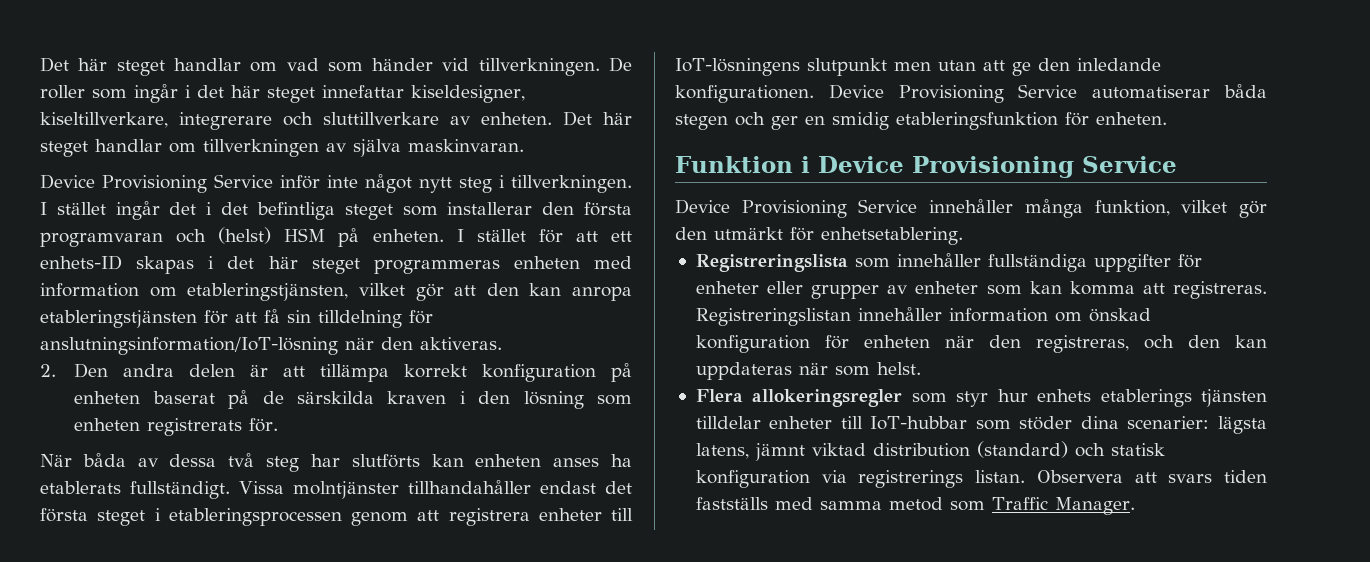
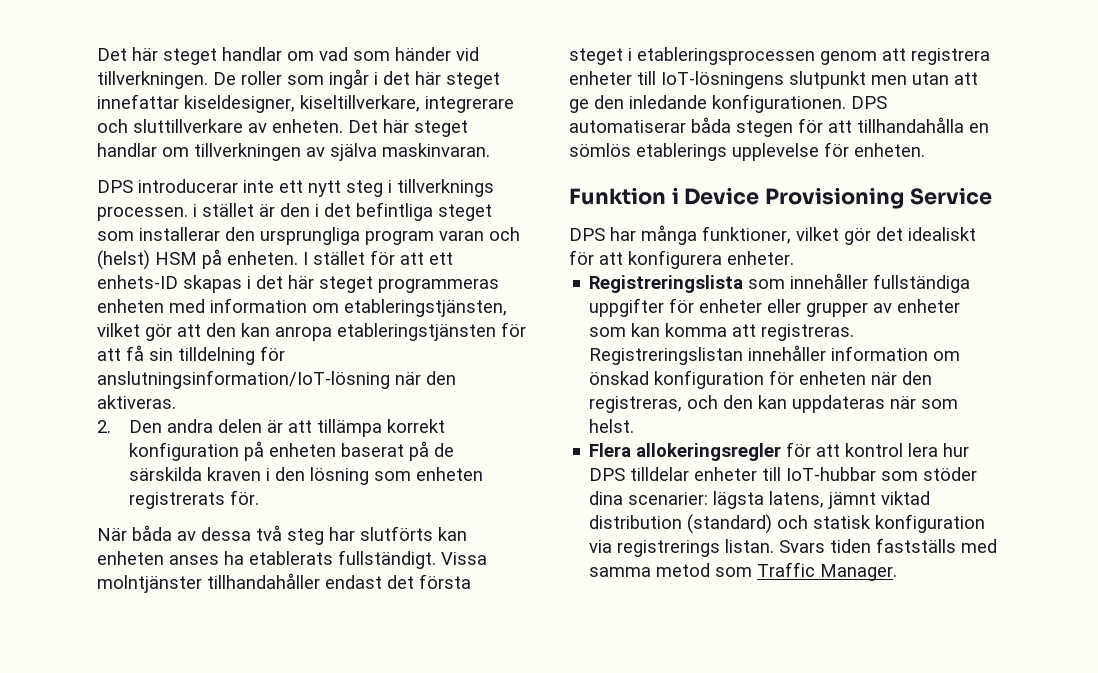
[40,174,632,193] [40,201,197,220] Device Provisioning Service inför inte något nytt steg i tillverkningen. I stället ingår det -> [97,179,494,197] [97,203,310,221] DPS introducerar inte ett nytt steg i tillverknings processen. i stället är den
[584,202,632,216] [40,232,163,247] första programvaran -> [260,227,484,245] ursprungliga program varan
[828,84,1267,103] [675,112,1058,130] Device Provisioning Service automatiserar båda stegen och ger en smidig etableringsfunktion -> [851,96,887,109] [569,117,989,137] [569,143,819,161] DPS automatiserar båda stegen för att tillhandahålla en sömlös etablerings upplevelse
[675,199,1267,218] [675,227,963,245] Device Provisioning Service innehåller många funktion, vilket gör den utmärkt för enhetsetablering. -> [569,225,976,245] [569,250,794,269] DPS har många funktioner, vilket gör det idealiskt för att konfigurera enheter.
[911,389,1267,407] som styr hur enhets etablerings tjänsten -> [786,442,970,457] [589,468,626,481] för att kontrol lera hur DPS
[1036,470,1213,483] Observera att svars -> [779,540,826,553] Svars

